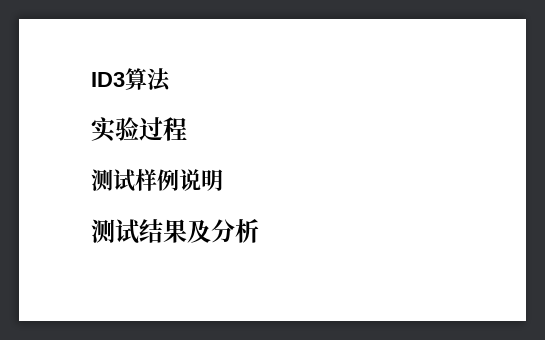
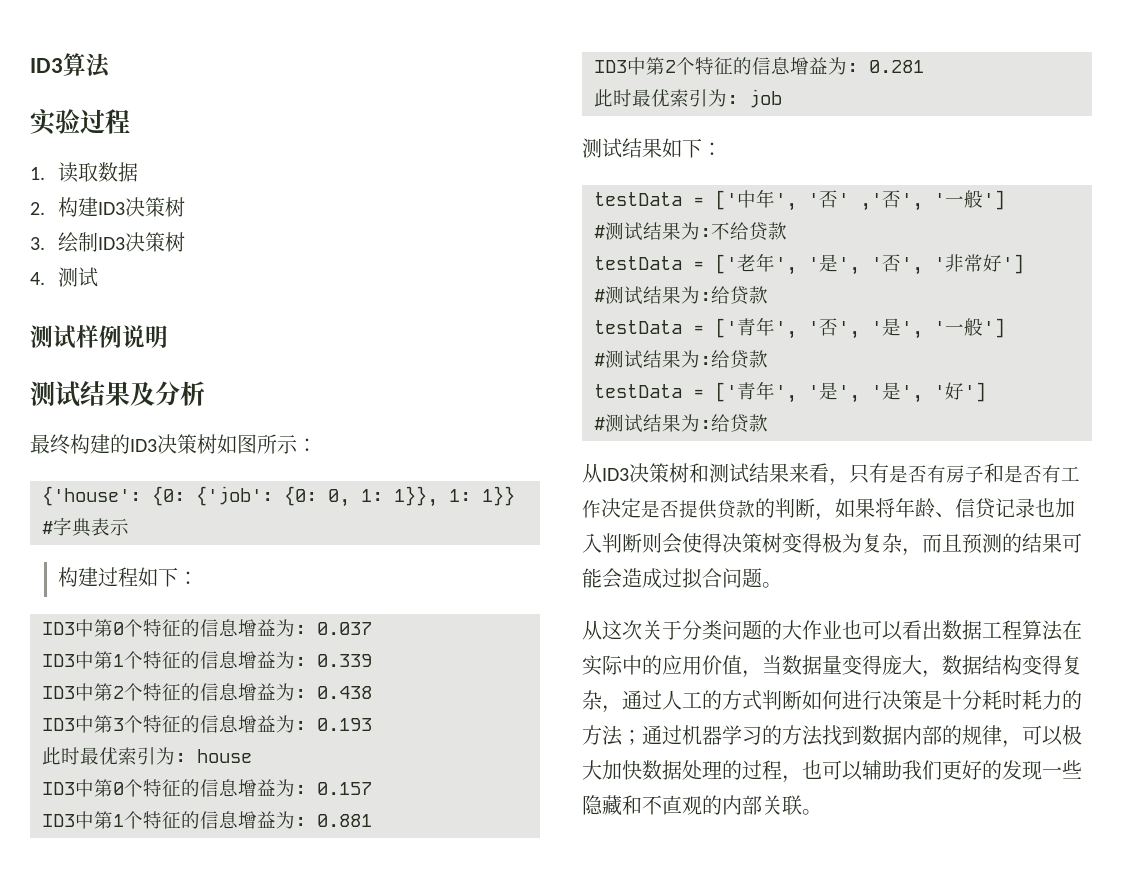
(187, 129) none -> [30,162,139,183] [30,197,186,217] [30,232,186,253] [30,267,99,287] // 1.读取数据 // 2.构建ID3决策树 // 3.绘制ID3决策树 // 4.测试
(259, 230) none -> [30,434,317,455] [42,486,515,507] [42,517,129,537] [58,567,199,587] [42,619,372,637] [42,651,372,669] [42,683,372,701] [42,715,372,733] [42,747,252,765] [42,779,372,797] [42,811,372,829] [594,57,924,75] [594,89,782,108] [582,138,722,158] [594,189,1005,211] [594,222,787,241] [594,253,1024,275] [594,286,768,305] [594,317,1005,339] [594,350,768,369] [594,381,986,403] [594,414,768,433] [582,463,1080,486] [582,498,1075,521] [582,533,1082,556] [582,568,782,589] [582,620,1082,641] [582,655,1082,678] [582,690,1082,713] [582,725,1082,748] [582,760,1082,783] [582,795,822,816] // 最终构建的ID3决策树如图所示： // {'house': {0: {'job': {0: 0, 1: 1}}, 1: 1}} #字典表示 // 构建过程如下： // ID3中第0个特征的信息增益为: 0.037 // ID3中第1个特征的信息增益为: 0.339 // ID3中第2个特征的信息增益为: 0.438 // ID3中第3个特征的信息增益为: 0.193 // 此时最优索引为: house // ID3中第0个特征的信息增益为: 0.157 // ID3中第1个特征的信息增益为: 0.881 // ID3中第2个特征的信息增益为: 0.281 // 此时最优索引为: job // 测试结果如下： // testData = ['中年', '否' ,'否', '一般'] // #测试结果为:不给贷款 // testData = ['老年', '是', '否', '非常好'] // #测试结果为:给贷款 // testData = ['青年', '否', '是', '一般'] // #测试结果为:给贷款 // testData = ['青年', '是', '是', '好'] // #测试结果为:给贷款 // 从ID3决策树和测试结果来看，只有是否有房子和是否有工作决定是否提供贷款的判断，如果将年龄、信贷记录也加入判断则会使得决策树变得极为复杂，而且预测的结果可能会造成过拟合问题。 // 从这次关于分类问题的大作业也可以看出数据工程算法在实际中的应用价值，当数据量变得庞大，数据结构变得复杂，通过人工的方式判断如何进行决策是十分耗时耗力的方法；通过机器学习的方法找到数据内部的规律，可以极大加快数据处理的过程，也可以辅助我们更好的发现一些隐藏和不直观的内部关联。

